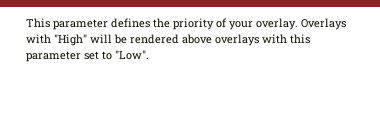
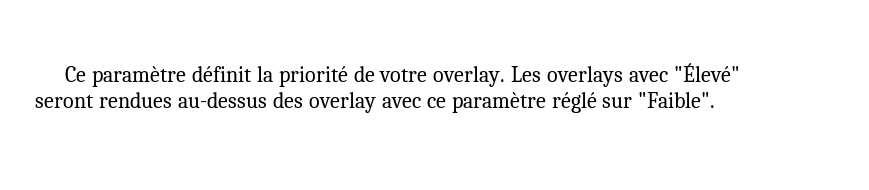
[26,18,346,30] [26,34,310,46] [26,50,149,62] This parameter defines the priority of your overlay. Overlays with "High" will be rendered above overlays with this parameter set to "Low". -> [64,63,741,87] [35,92,716,113] Ce paramètre définit la priorité de votre overlay. Les overlays avec "Élevé" seront rendues au-dessus des overlay avec ce paramètre réglé sur "Faible".

